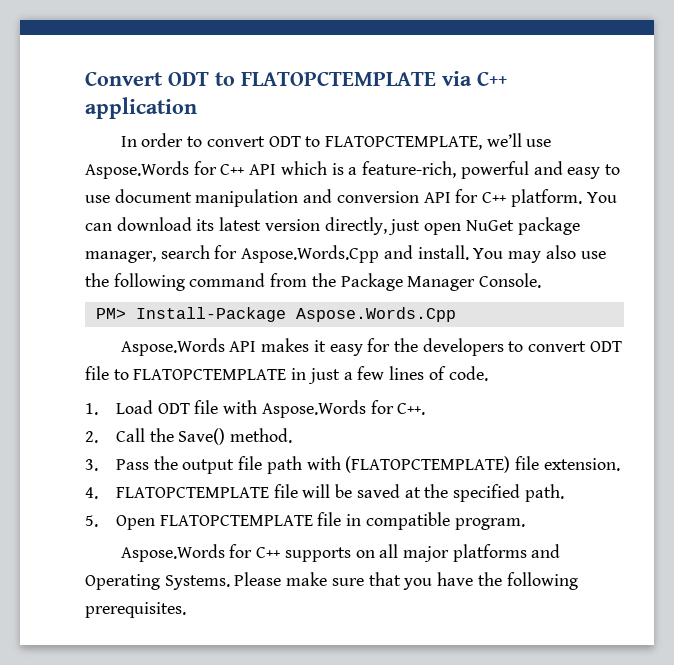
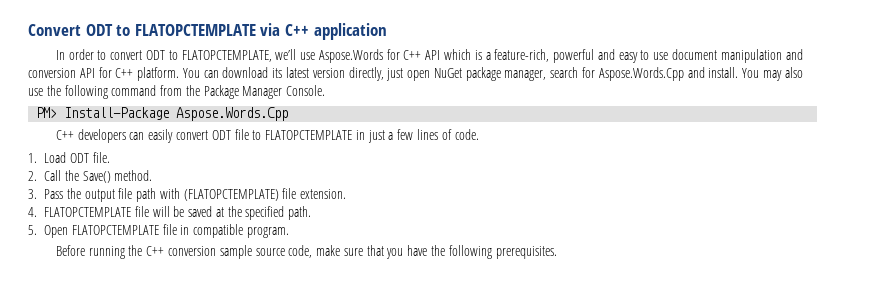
[120,338,524,356] Aspose.Words API makes it easy for the developers to -> [55,129,174,143] C++ developers can easily
[194,400,426,418] file with Aspose.Words for C++. -> [92,152,110,163] file.
[120,544,561,562] [85,572,282,590] Aspose.Words for C++ supports on all major platforms and Operating Systems. Please -> [55,245,313,259] Before running the C++ conversion sample source code,

